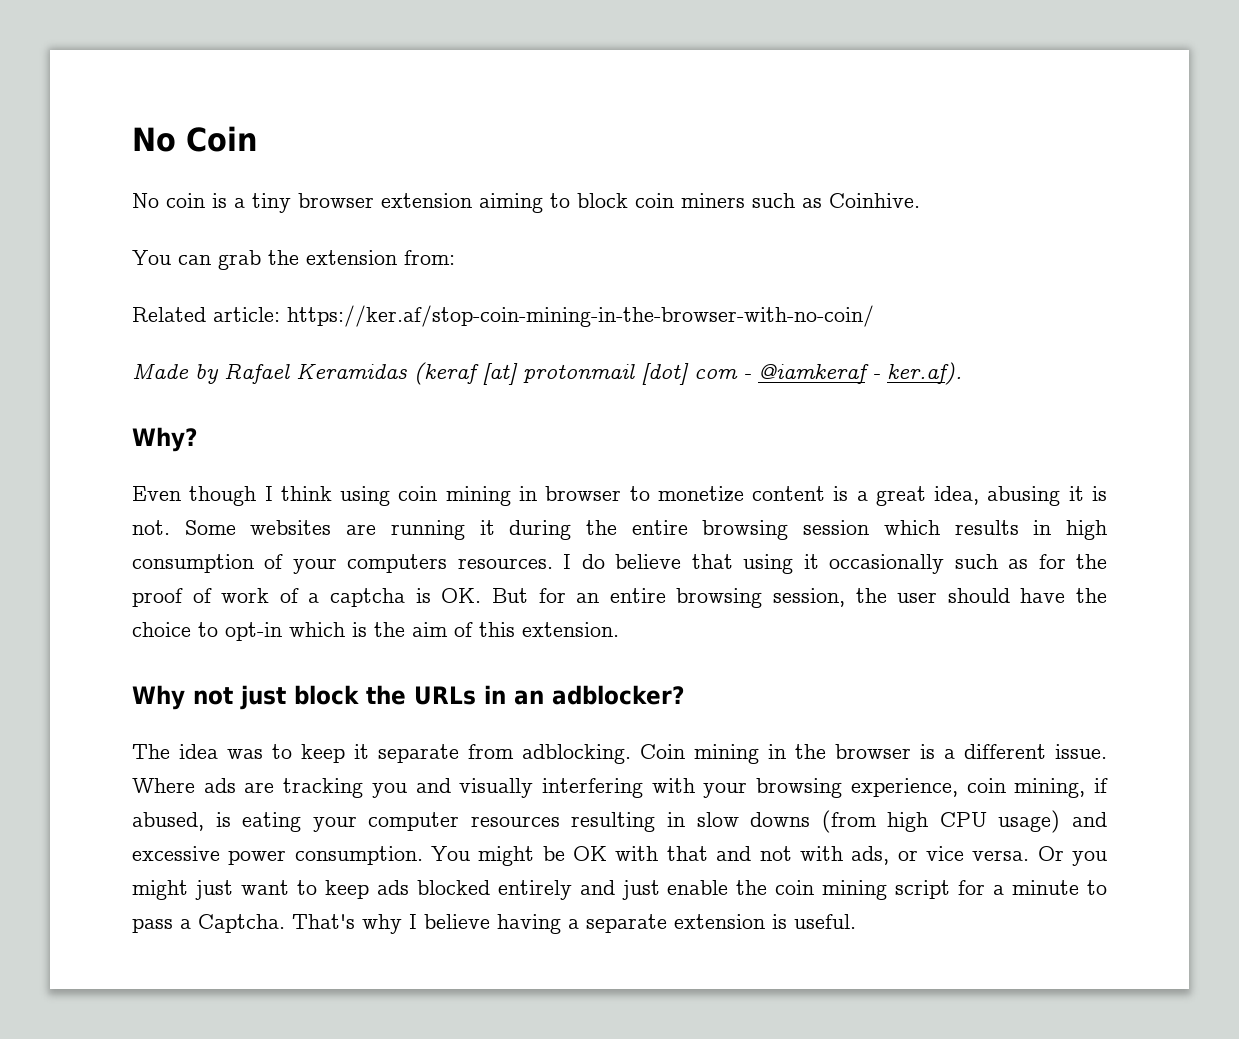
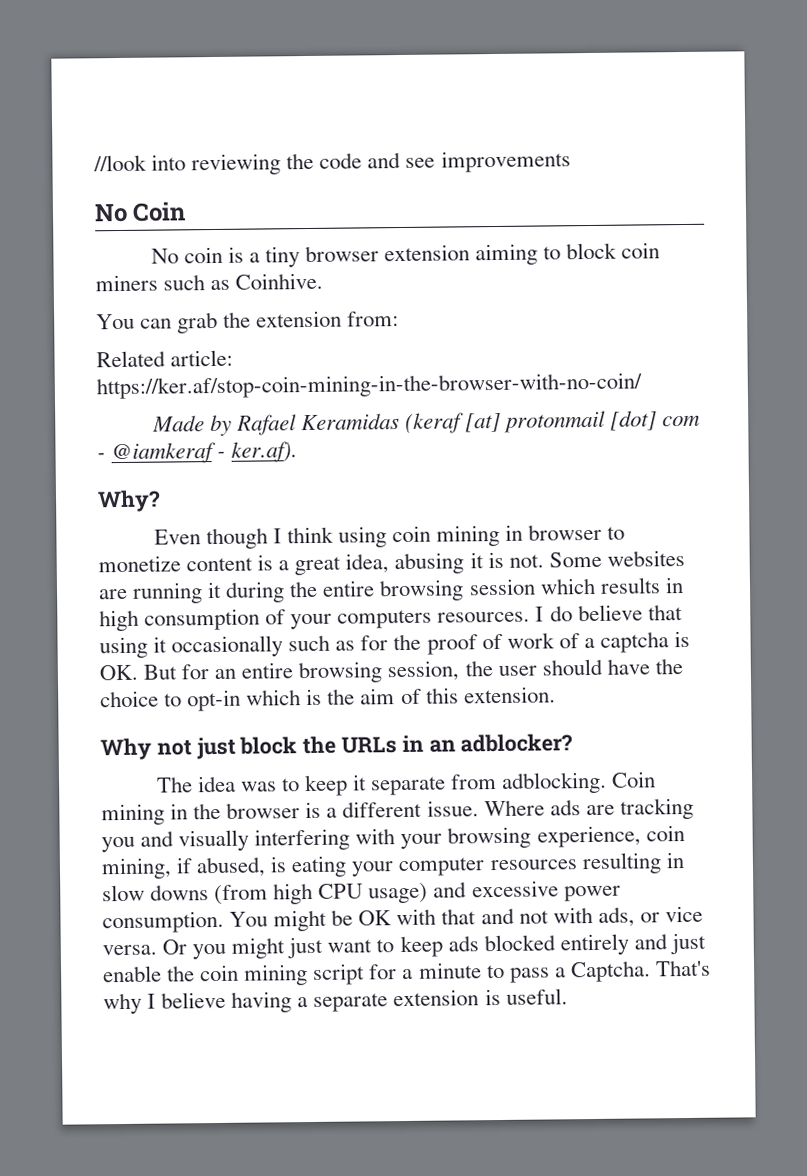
(132, 139) none -> [93,150,571,176] //look into reviewing the code and see improvements //

